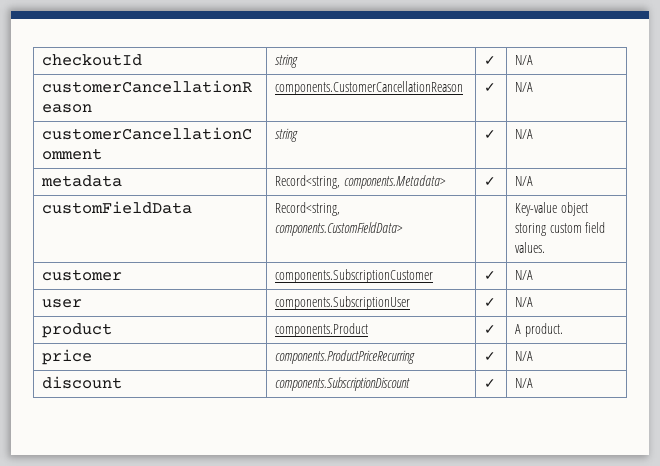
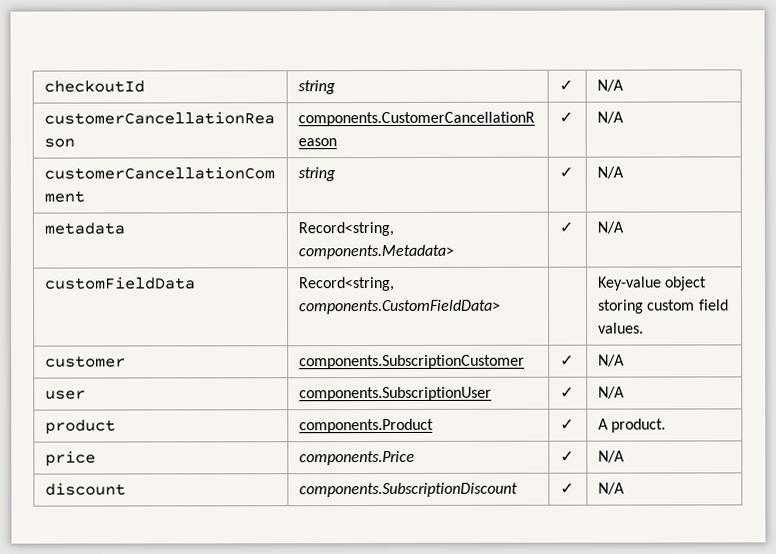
[274,350,415,364] components.ProductPriceRecurring -> [299,450,416,466] components.Price

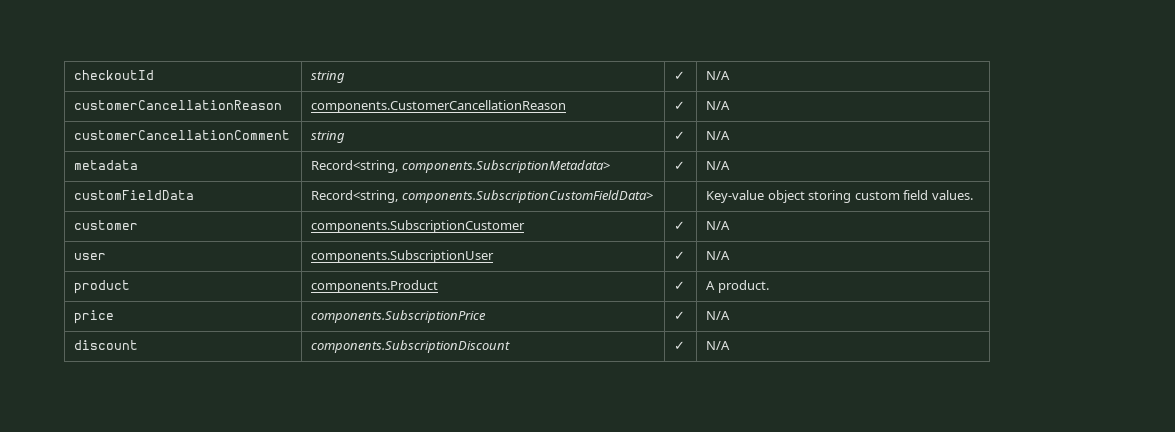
[298,244,455,260] components.Metadata> -> [401,160,610,173] components.SubscriptionMetadata>
[299,299,502,315] components.CustomFieldData> -> [401,190,653,203] components.SubscriptionCustomFieldData>
[299,450,416,466] components.Price -> [311,310,487,323] components.SubscriptionPrice

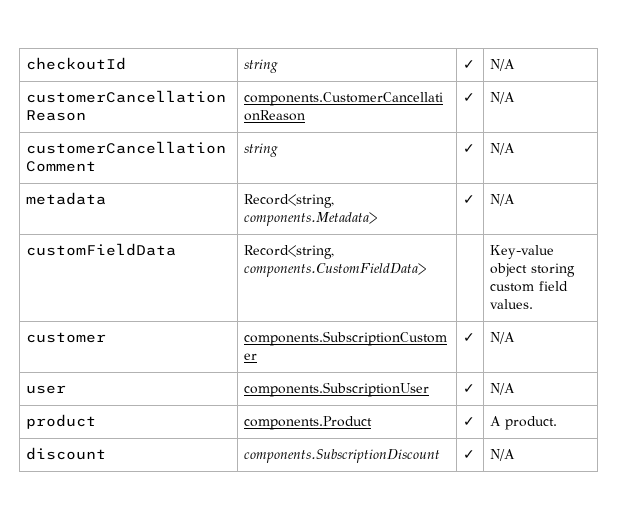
[401,160,610,173] components.SubscriptionMetadata> -> [244,212,378,226] components.Metadata>
[401,190,653,203] components.SubscriptionCustomFieldData> -> [244,263,427,277] components.CustomFieldData>
[74,310,115,324] [311,310,487,323] [674,311,686,320] [706,311,731,320] // price | components.SubscriptionPrice | ✓ | N/A -> (558, 423) none

